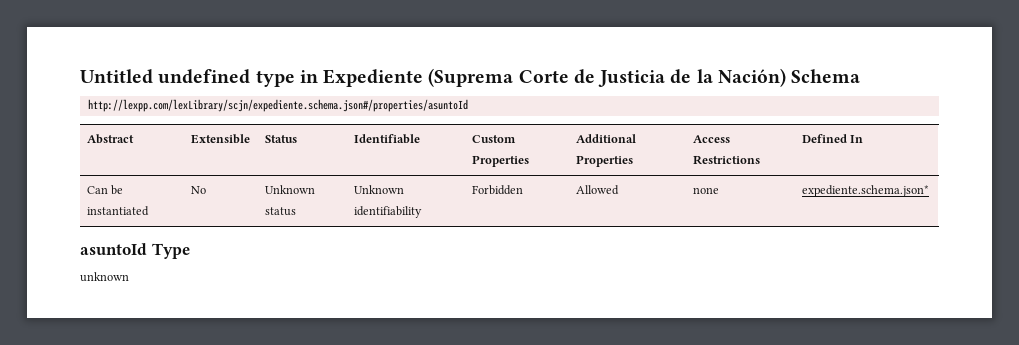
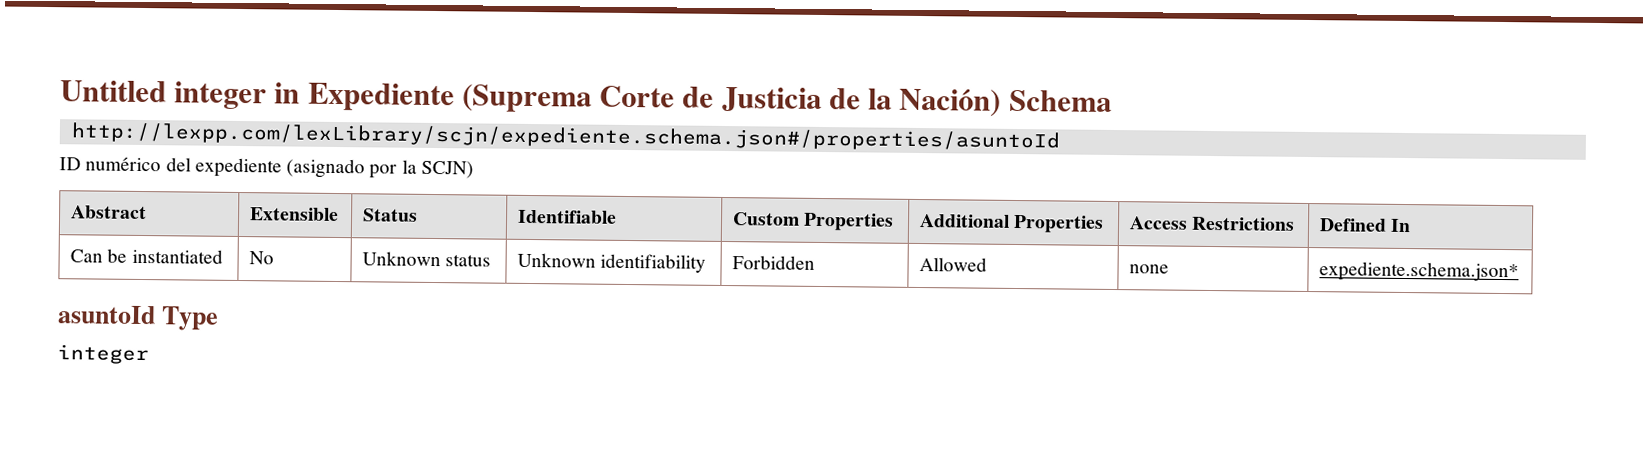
[158,69,295,87] undefined type -> [174,81,268,110] integer
(468, 105) none -> [59,156,474,179] // ID numérico del expediente (asignado por la SCJN)
[80,272,129,282] unknown -> [57,344,149,365] integer

